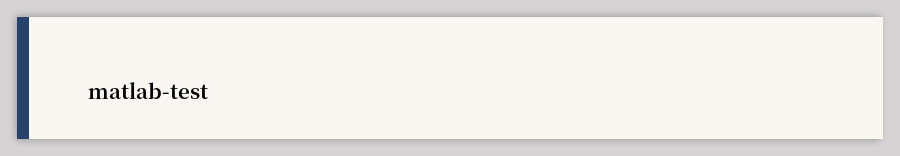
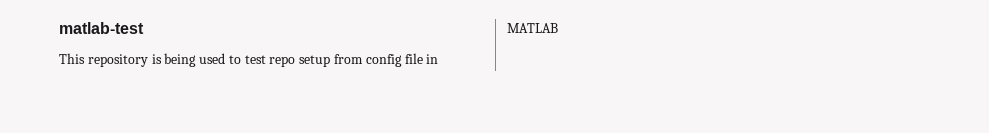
(208, 90) none -> [59,53,439,67] [507,23,558,33] // This repository is being used to test repo setup from config file in MATLAB

